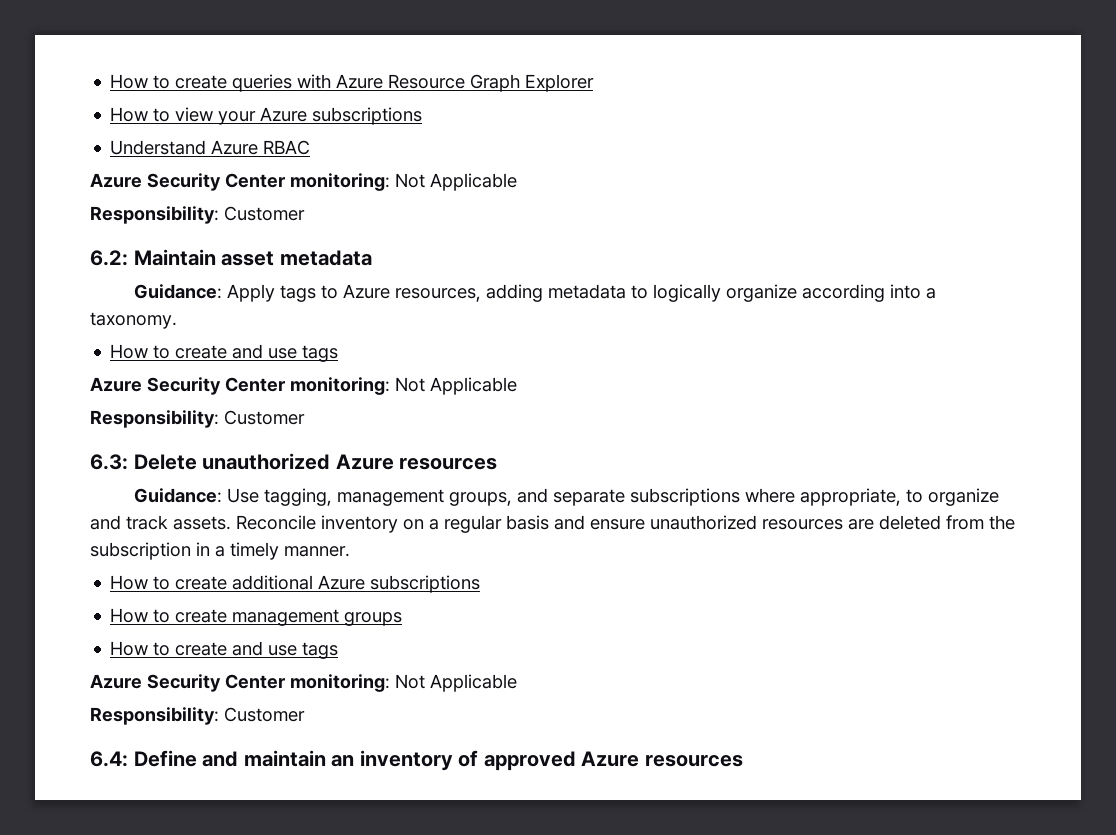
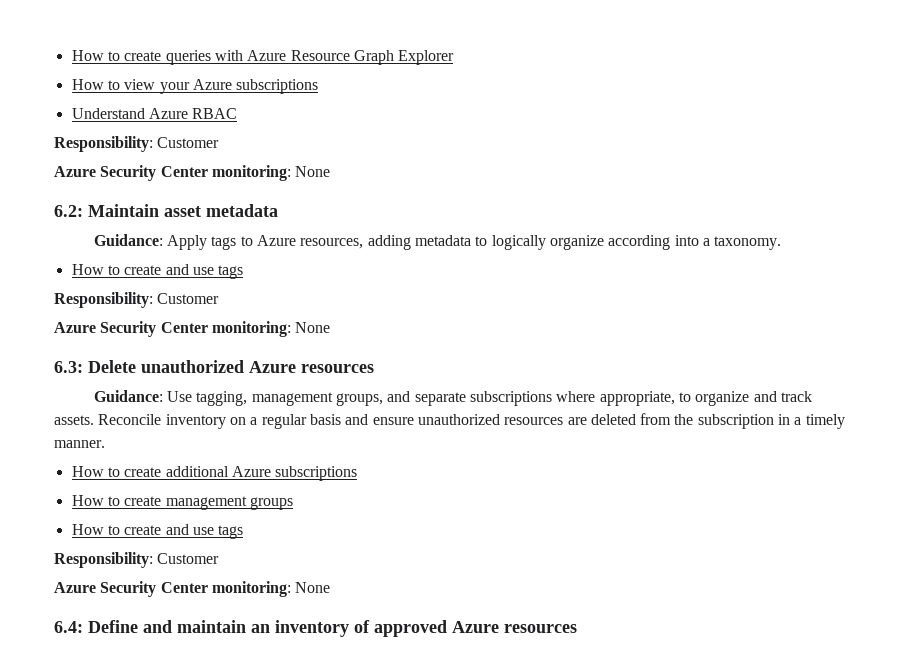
[90,173,517,191] [90,206,305,224] // Azure Security Center monitoring: Not Applicable // Responsibility: Customer -> [54,136,220,152] [54,165,331,181] // Responsibility: Customer // Azure Security Center monitoring: None
[90,377,517,395] [90,410,305,428] // Azure Security Center monitoring: Not Applicable // Responsibility: Customer -> [54,292,220,308] [54,321,331,337] // Responsibility: Customer // Azure Security Center monitoring: None
[90,674,517,692] [90,707,305,725] // Azure Security Center monitoring: Not Applicable // Responsibility: Customer -> [54,552,220,568] [54,581,331,597] // Responsibility: Customer // Azure Security Center monitoring: None

